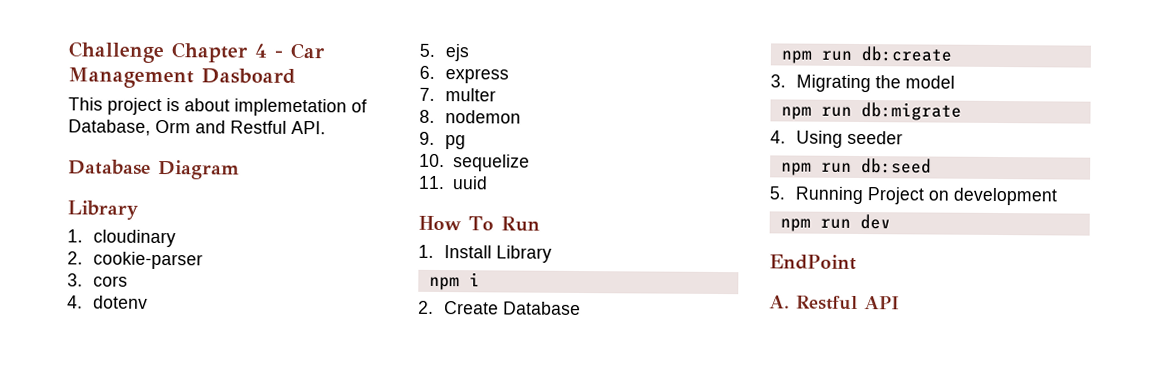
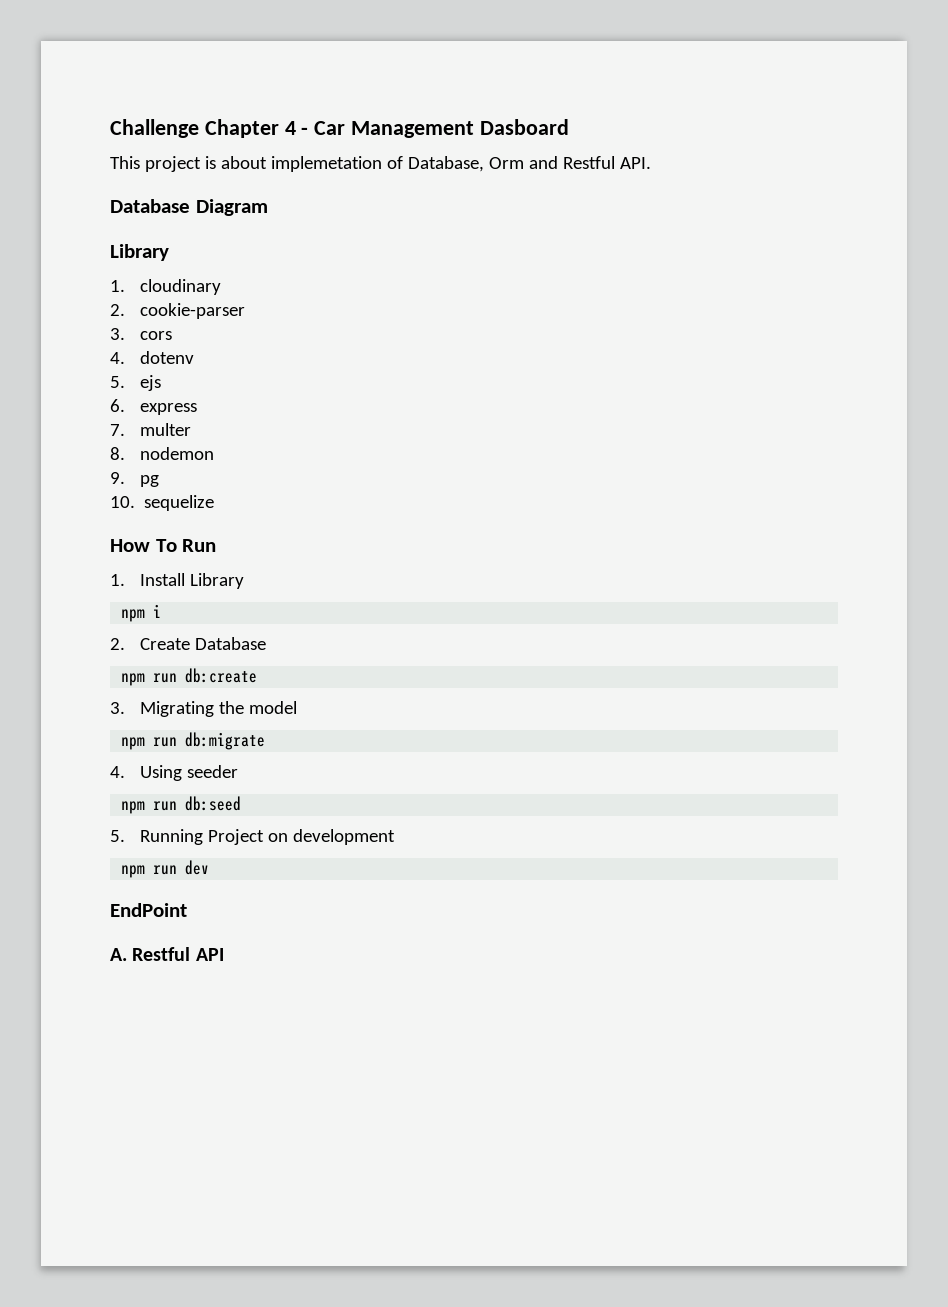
[418,175,488,190] // 11. uuid -> (215, 503) none

